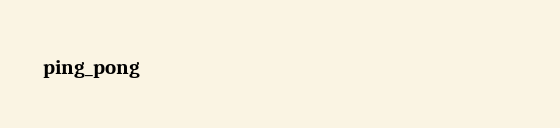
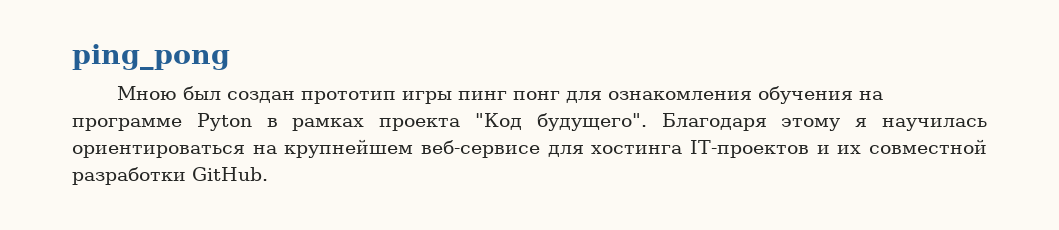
(140, 69) none -> [116,86,883,104] [72,113,987,131] [72,139,988,158] [72,167,268,185] // Мною был создан прототип игры пинг понг для ознакомления обучения на программе Pyton в рамках проекта "Код будущего". Благодаря этому я научилась ориентироваться на крупнейшем веб-сервисе для хостинга IT-проектов и их совместной разработки GitHub.

